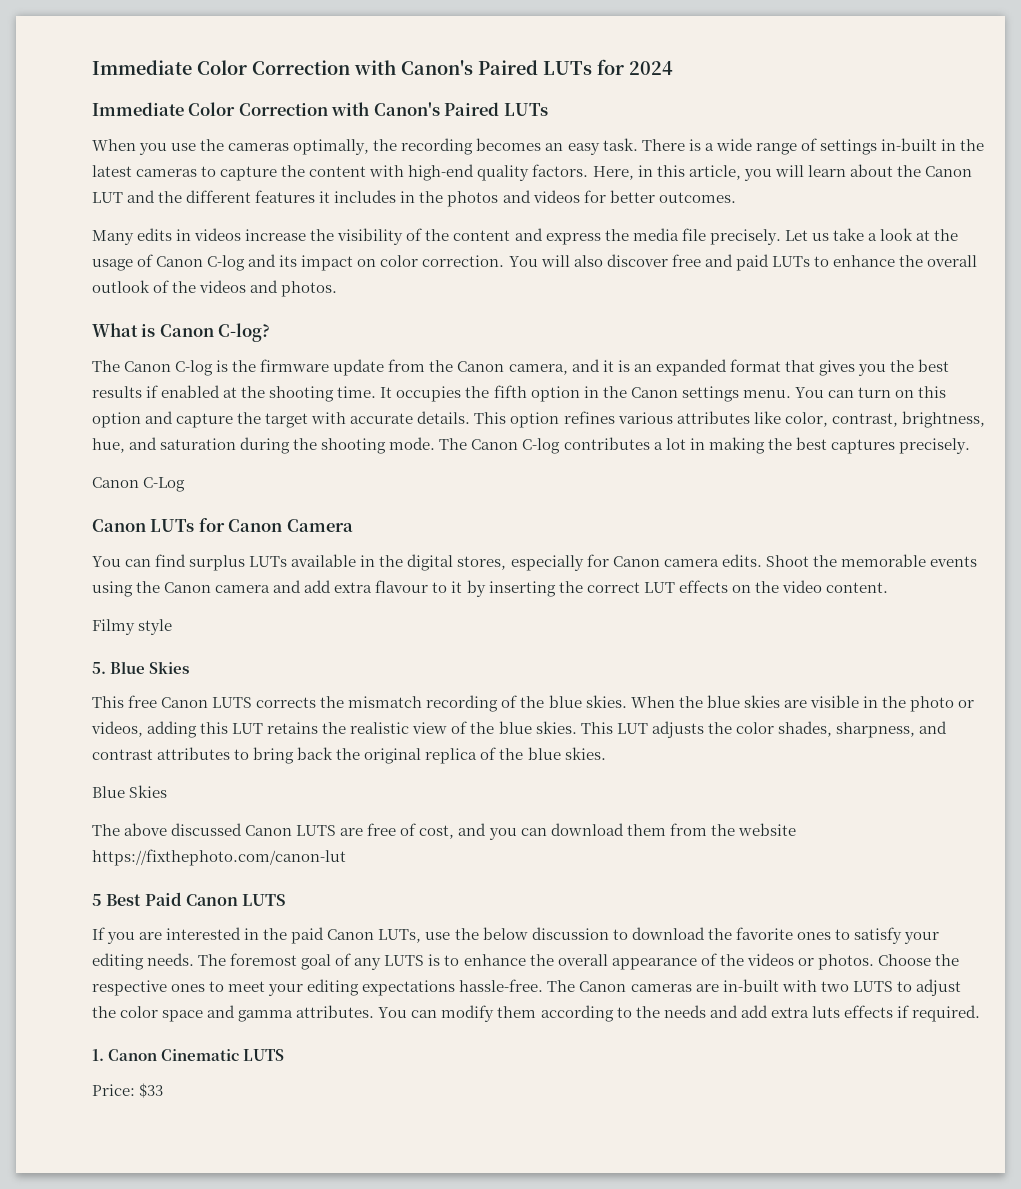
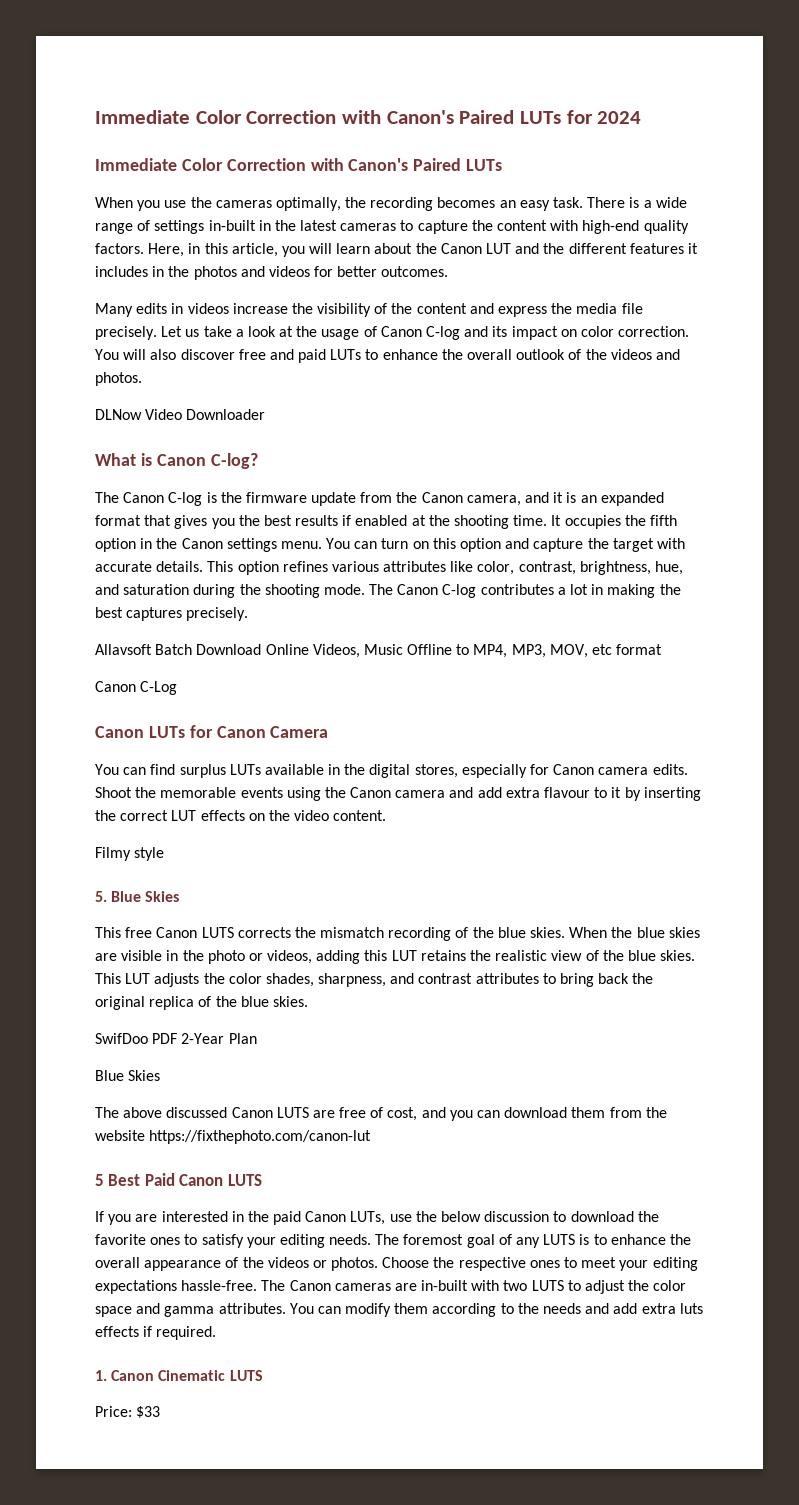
(338, 289) none -> [95,409,266,420] // DLNow Video Downloader
(970, 446) none -> [95,644,663,658] // Allavsoft Batch Download Online Videos, Music Offline to MP4, MP3, MOV, etc format
(606, 753) none -> [95,1033,257,1044] // SwifDoo PDF 2-Year Plan

